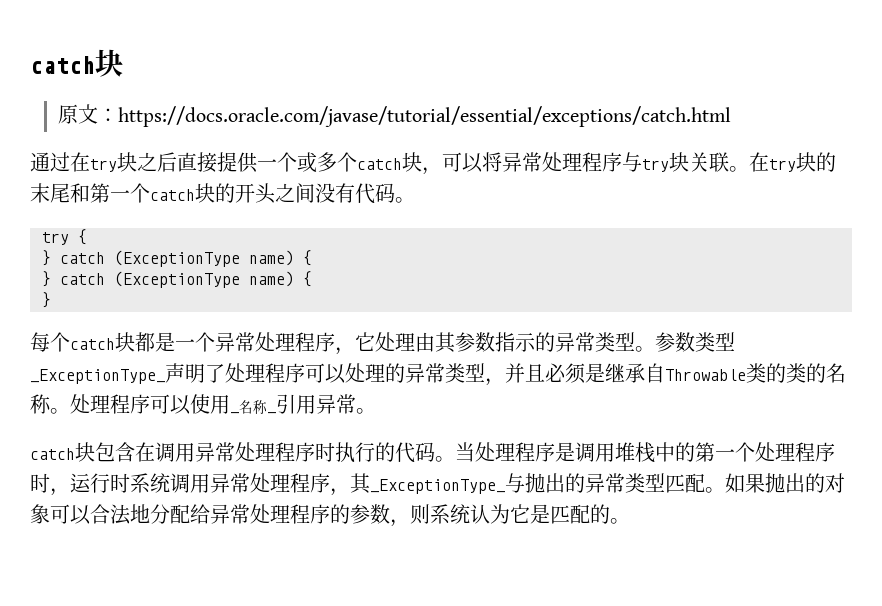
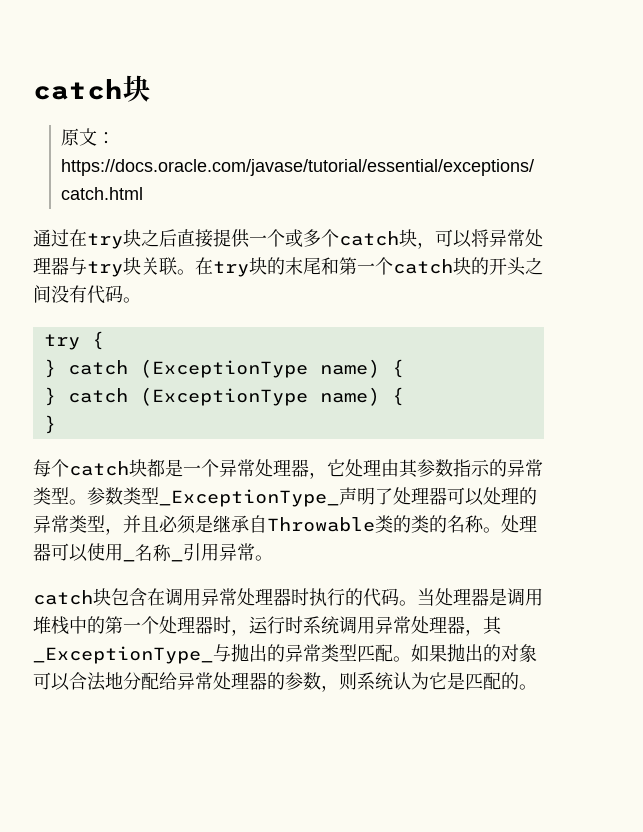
[582,152,622,172] 程序 -> [51,257,69,275] 器
[295,332,335,352] 程序 -> [291,459,309,477] 器
[265,363,305,383] 程序 -> [429,487,447,505] 器
[110,394,150,414] 程序 -> [33,543,51,561] 器
[275,442,315,462] 程序 -> [273,588,291,606] 器
[515,442,555,462] 程序 -> [471,588,489,606] 器
[795,442,835,462] 程序 -> [195,616,213,634] 器
[290,473,330,493] 程序 -> [447,616,465,634] 器
[290,504,330,524] 程序 -> [249,672,267,690] 器

